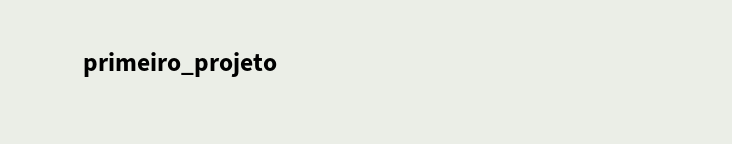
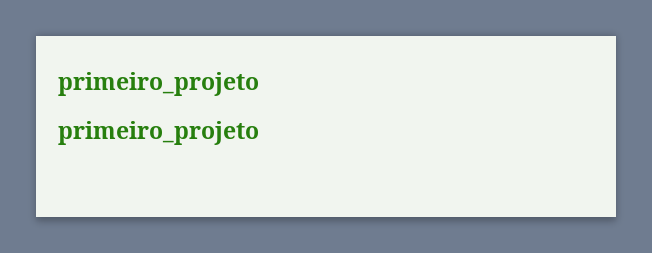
[83,52,277,77] primeiro_projeto -> [58,72,259,96] [58,121,259,145] primeiro_projeto // primeiro_projeto

